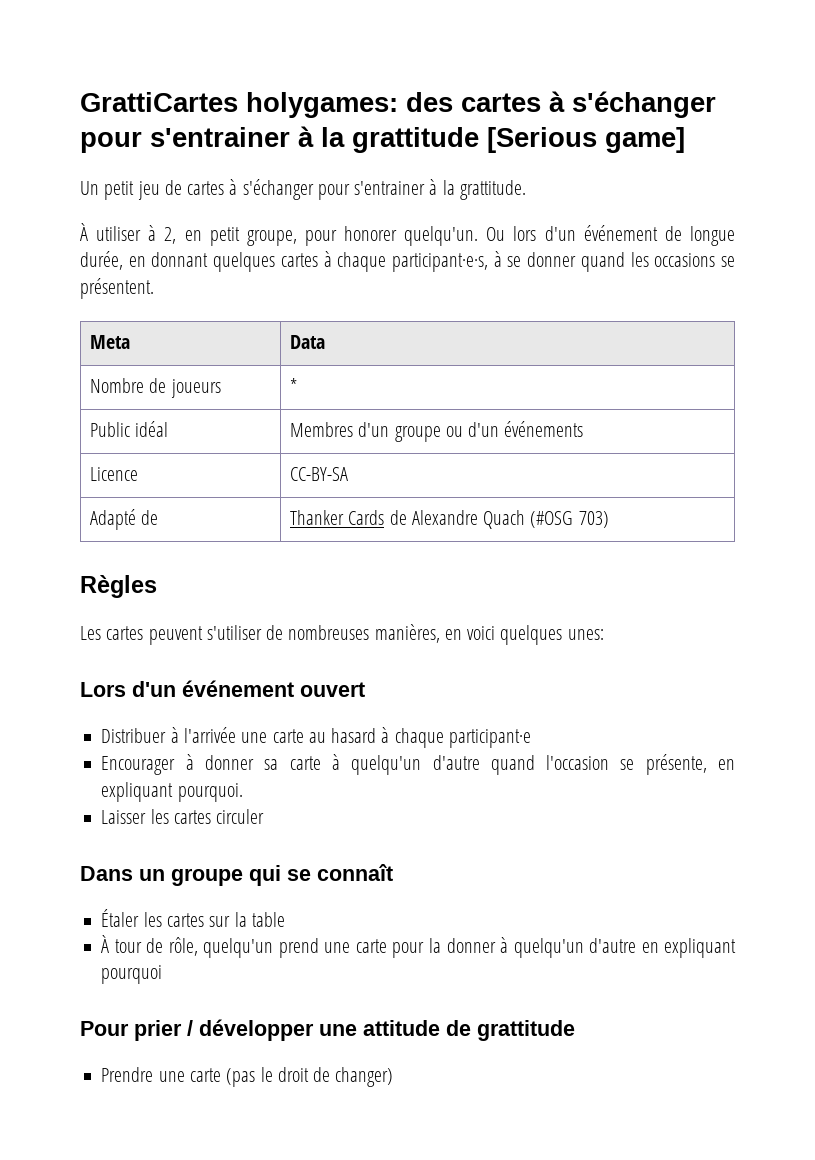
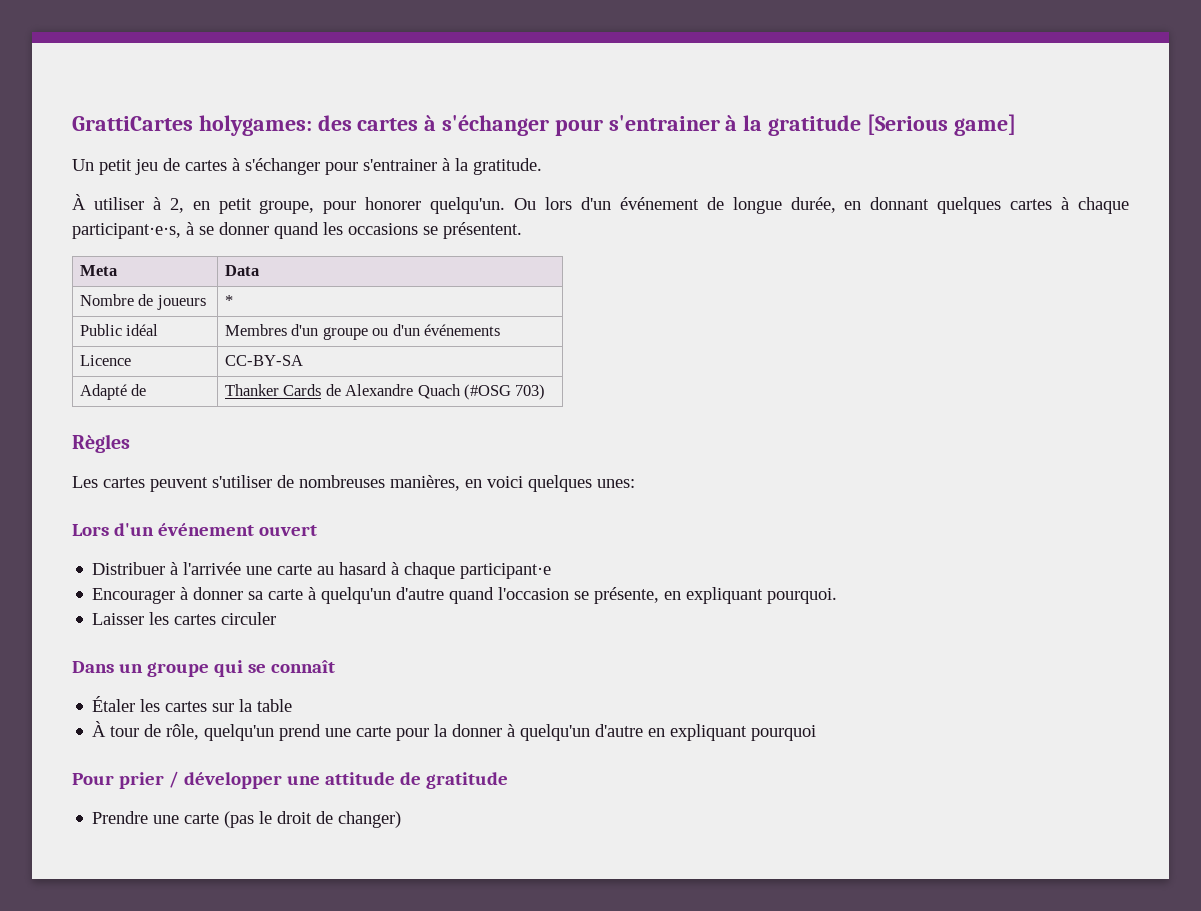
[352,127,479,153] grattitude -> [768,115,862,136] gratitude
[459,180,526,200] grattitude. -> [473,158,542,175] gratitude.
[477,1020,575,1041] grattitude -> [425,772,508,789] gratitude

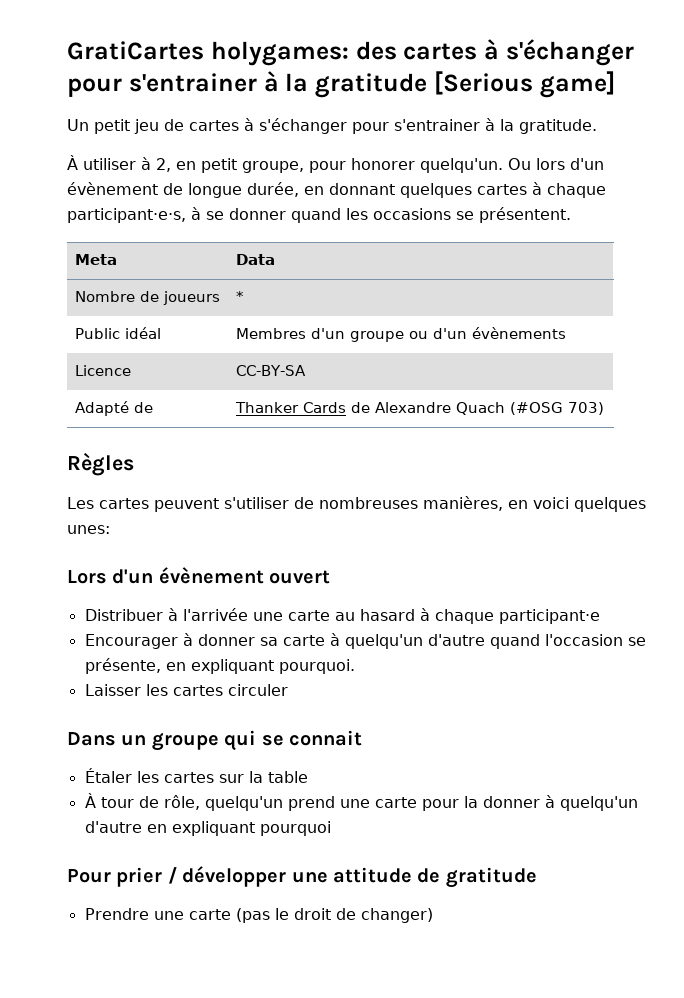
[72,116,193,131] GrattiCartes -> [67,41,204,60] GratiCartes
[619,197,699,210] événement -> [67,182,158,195] évènement
[424,324,501,336] événements -> [471,327,566,339] évènements
[157,523,254,536] événement -> [158,567,264,584] évènement
[270,660,335,673] connaît -> [289,730,362,746] connait

